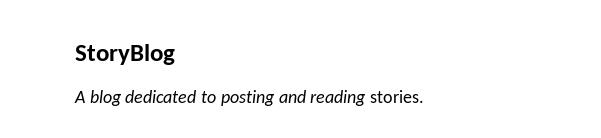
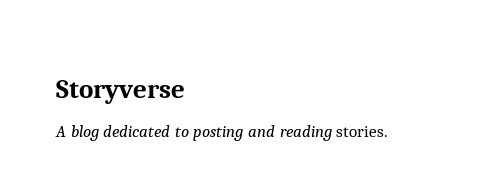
[75,44,175,65] StoryBlog -> [56,80,185,104] Storyverse

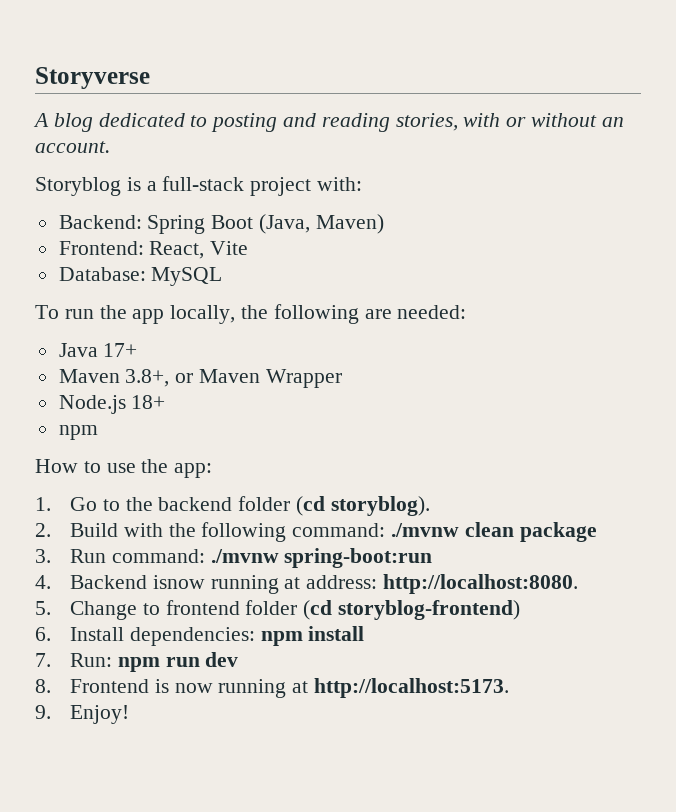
[336,126,389,137] stories. -> [395,113,624,131] [35,141,110,153] [35,176,363,196] [58,214,384,234] [58,241,249,259] [58,267,223,286] [35,304,467,324] [58,343,138,357] [58,369,342,388] [58,395,166,414] [58,425,98,440] [35,459,213,478] [35,496,430,516] [35,522,597,542] [35,548,433,568] [35,574,578,594] [35,600,520,620] [35,626,365,646] [35,652,239,672] [35,678,509,698] [35,705,129,724] stories, with or without an account. // Storyblog is a full-stack project with: // Backend: Spring Boot (Java, Maven) // Frontend: React, Vite // Database: MySQL // To run the app locally, the following are needed: // Java 17+ // Maven 3.8+, or Maven Wrapper // Node.js 18+ // npm // How to use the app: // 1. Go to the backend folder (cd storyblog). // 2. Build with the following command: ./mvnw clean package // 3. Run command: ./mvnw spring-boot:run // 4. Backend isnow running at address: http://localhost:8080. // 5. Change to frontend folder (cd storyblog-frontend) // 6. Install dependencies: npm install // 7. Run: npm run dev // 8. Frontend is now running at http://localhost:5173. // 9. Enjoy!

